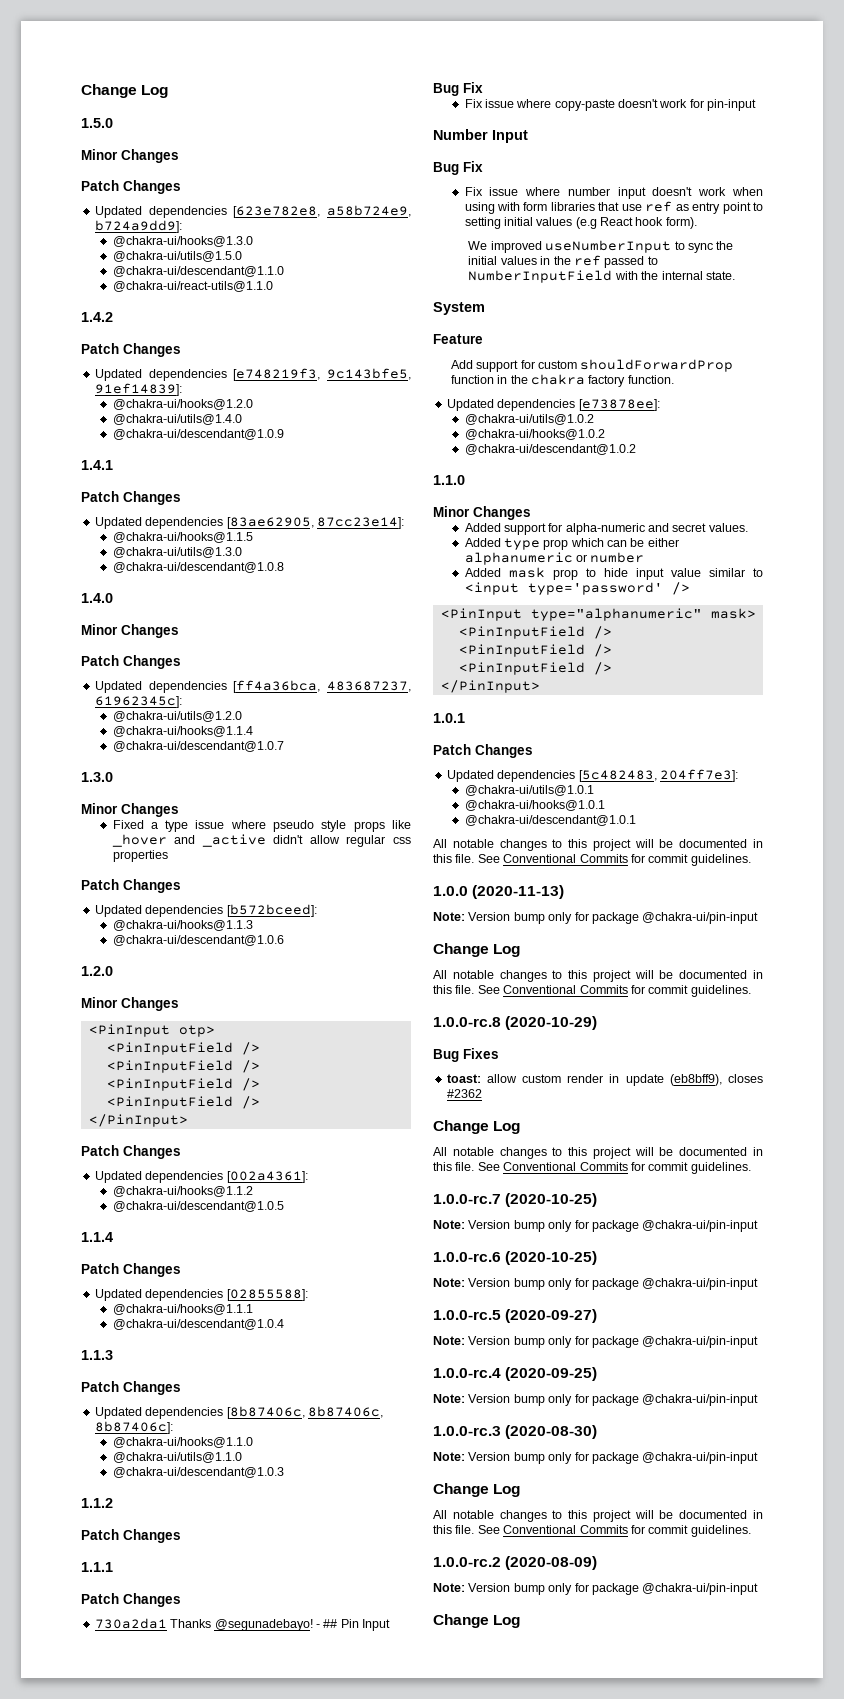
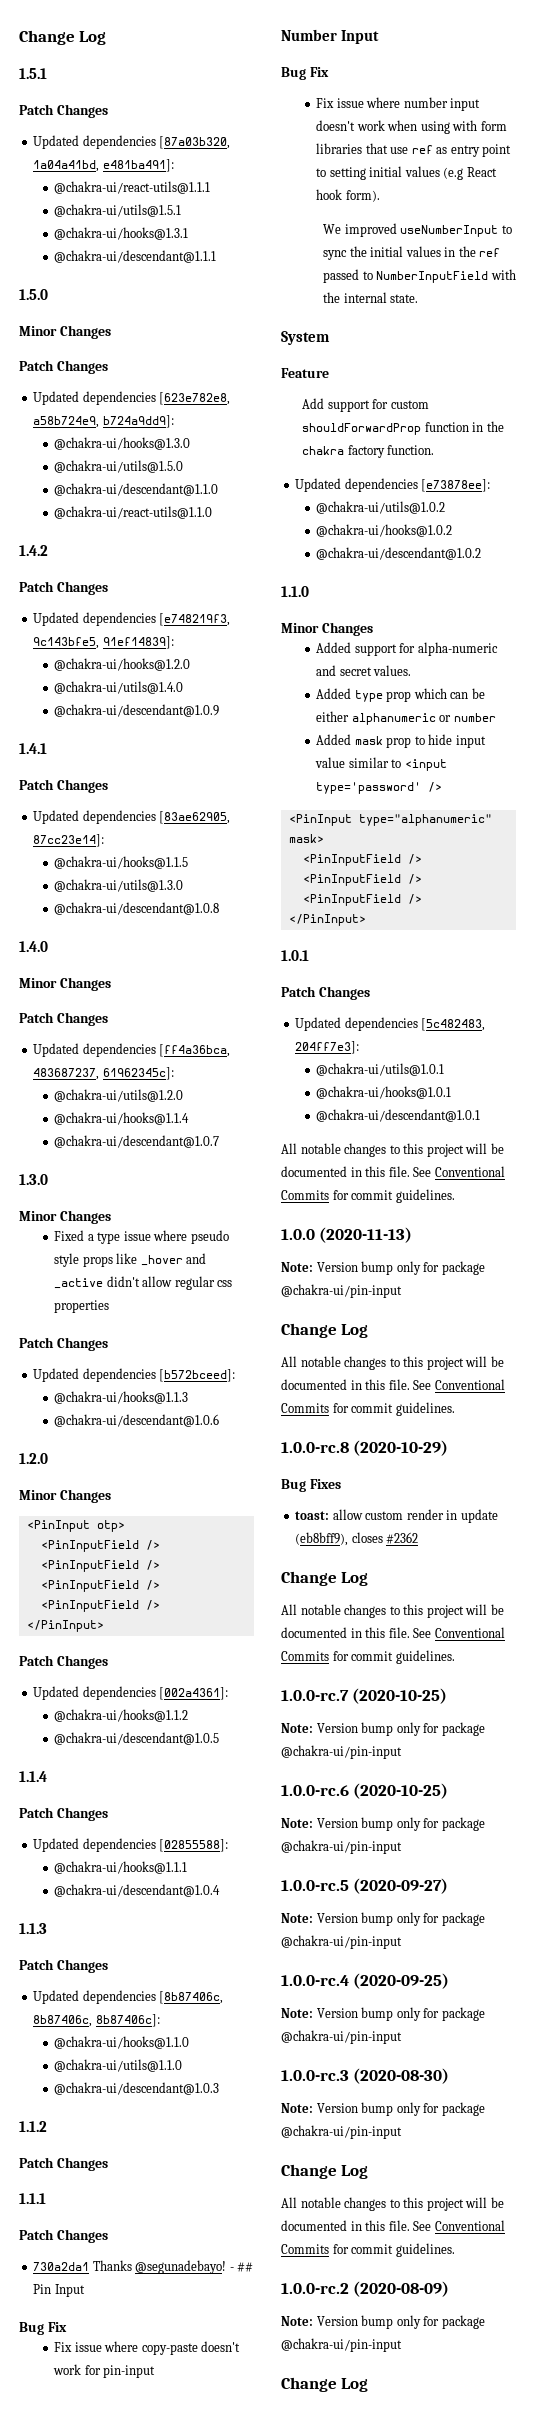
[81,84,169,98] Change Log -> [19,30,107,45] [19,68,47,79] [19,104,108,118] [33,135,231,149] [33,159,174,172] [54,181,211,194] [54,204,182,217] [54,227,189,240] [54,250,217,263] Change Log // 1.5.1 // Patch Changes // Updated dependencies [87a03b320, 1a04a41bd, e481ba491]: // @chakra-ui/react-utils@1.1.1 // @chakra-ui/utils@1.5.1 // @chakra-ui/hooks@1.3.1 // @chakra-ui/descendant@1.1.1

